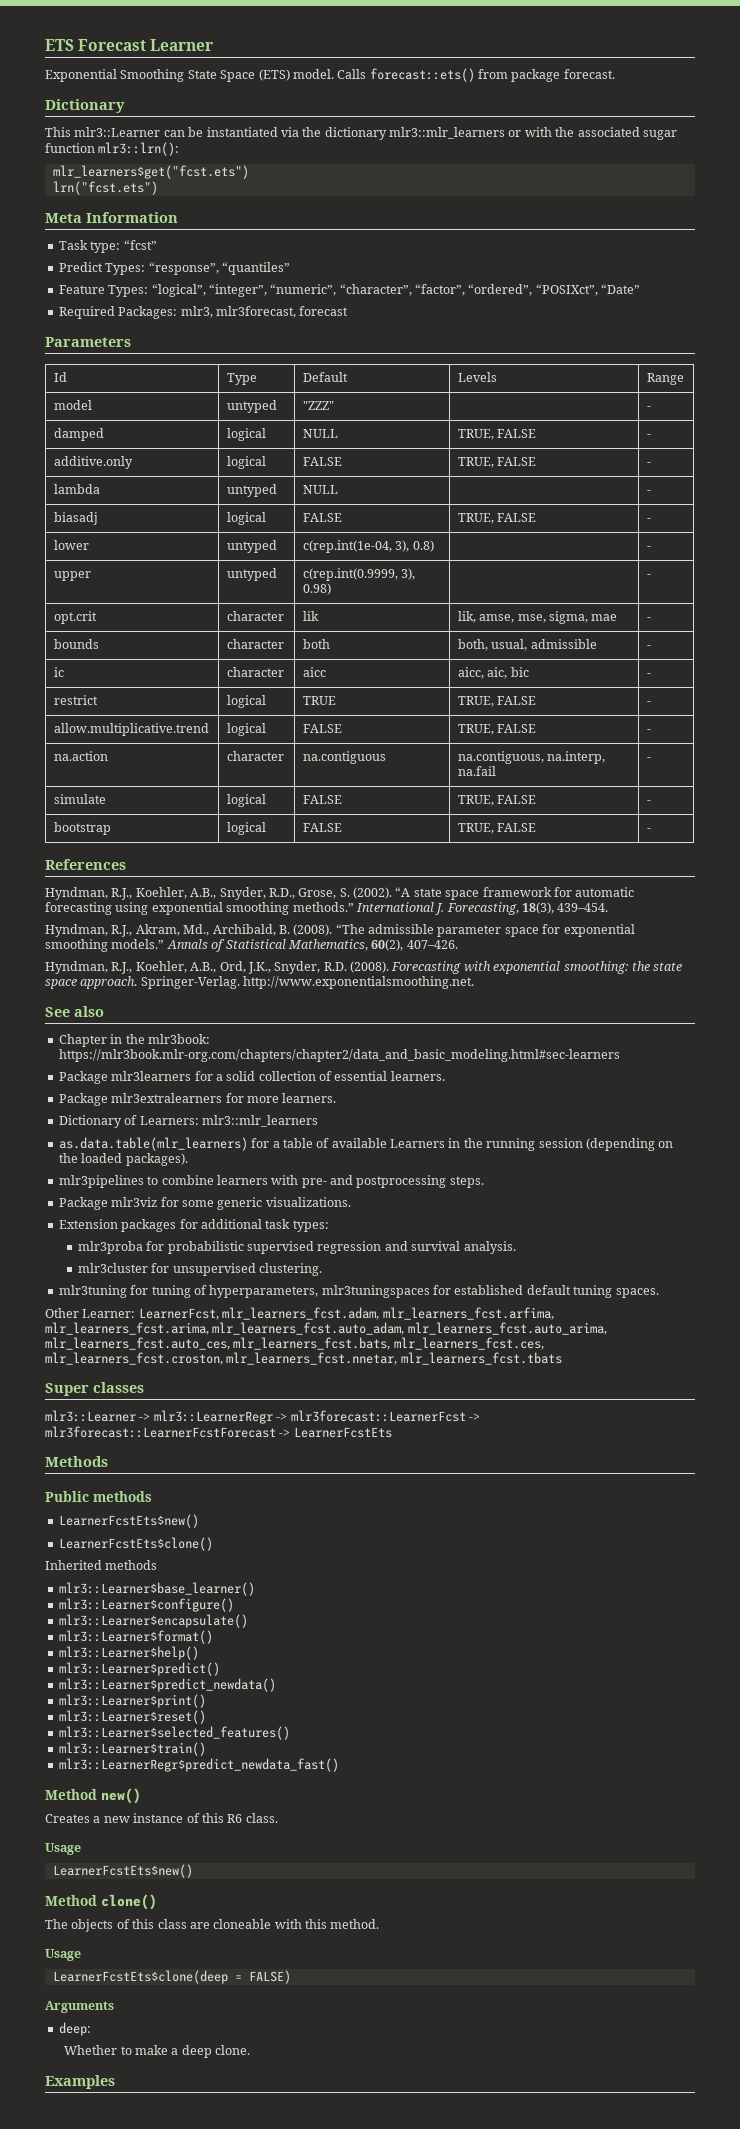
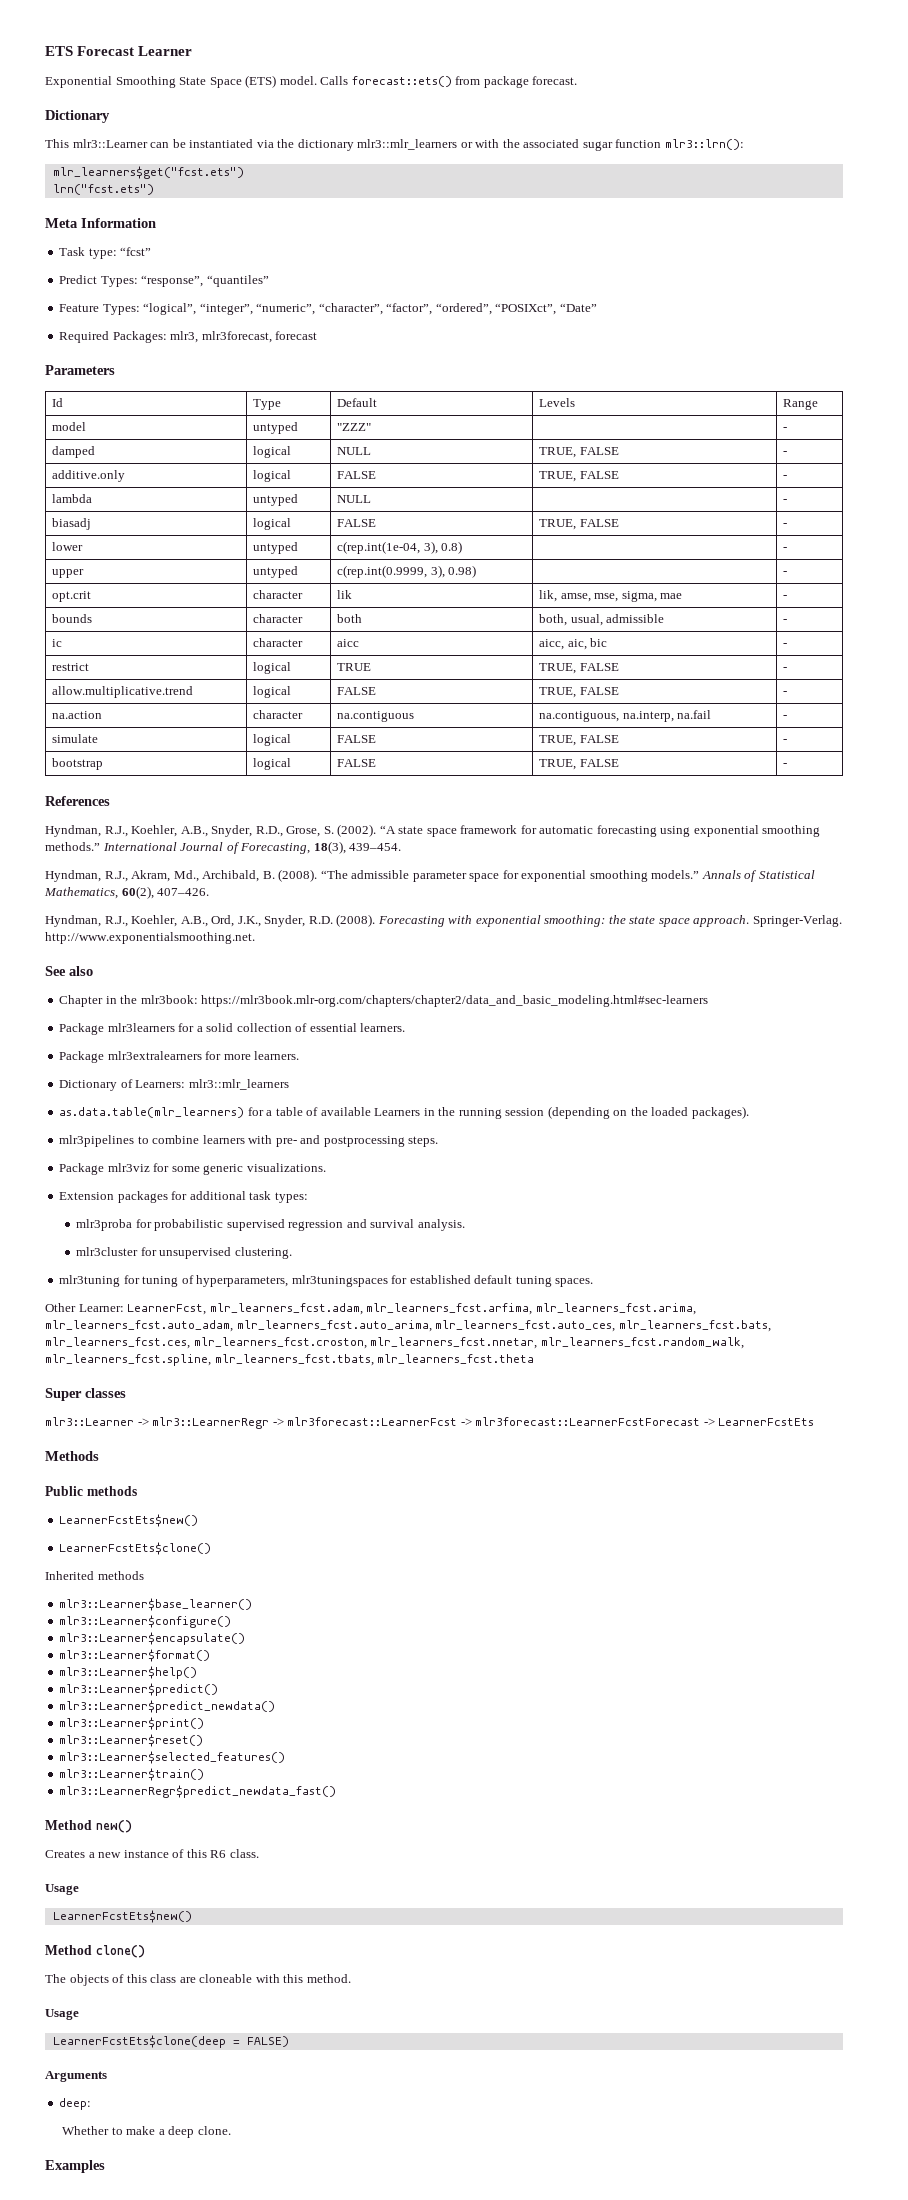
[435,903,445,915] J. -> [180,842,240,854] Journal of
[400,1352,562,1365] mlr_learners_fcst.tbats -> [540,1337,744,1349] [45,1354,535,1366] mlr_learners_fcst.random_walk, mlr_learners_fcst.spline, mlr_learners_fcst.tbats, mlr_learners_fcst.theta

